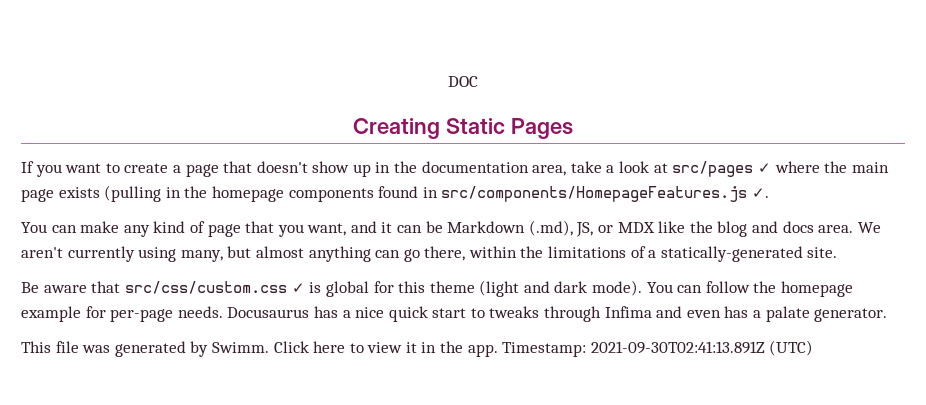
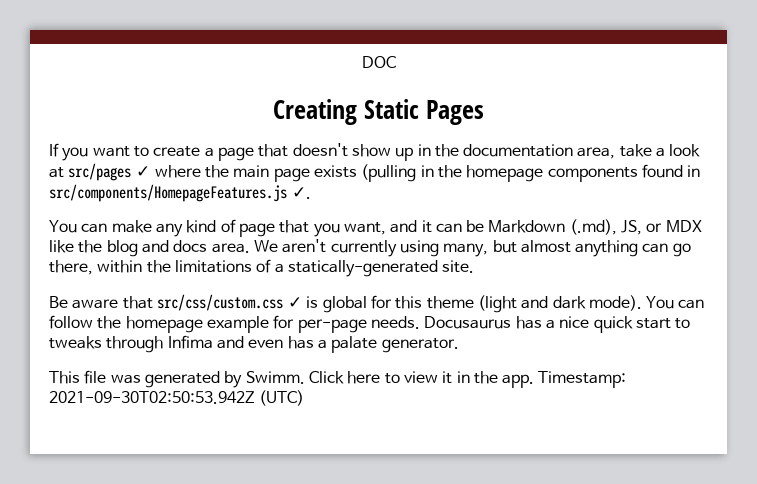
[590,341,765,354] 2021-09-30T02:41:13.891Z -> [49,391,255,404] 2021-09-30T02:50:53.942Z

